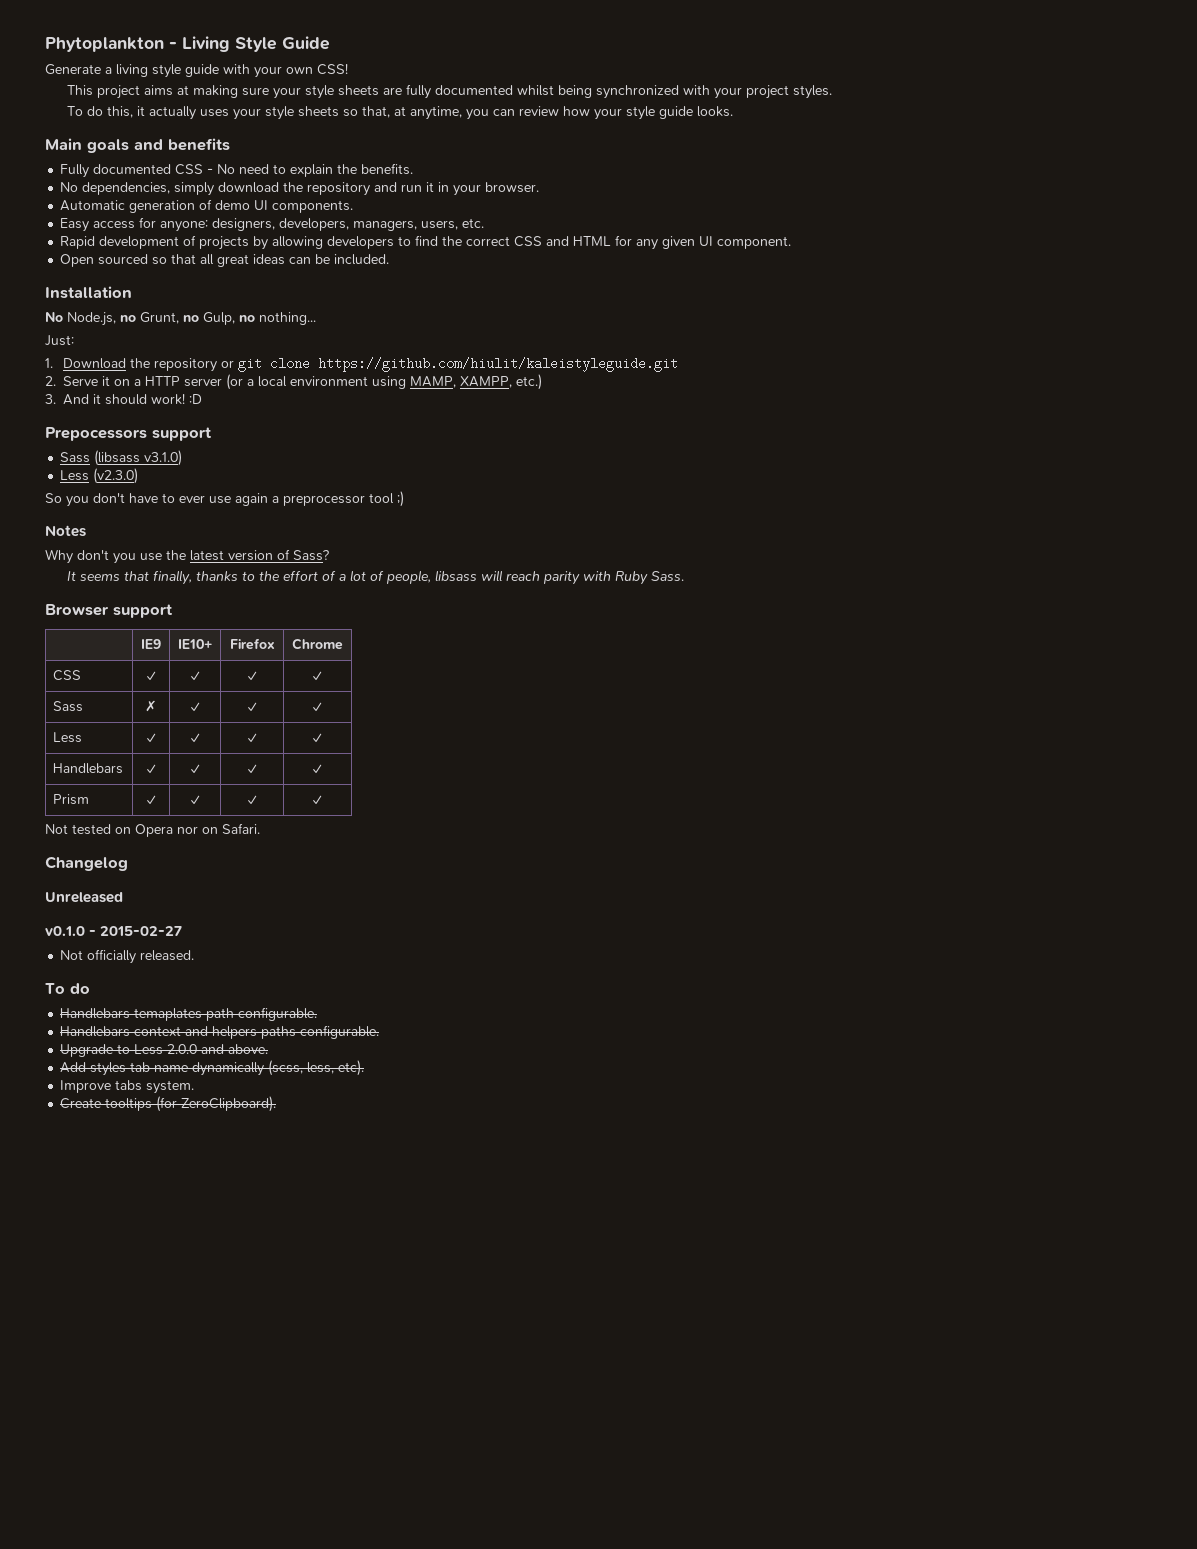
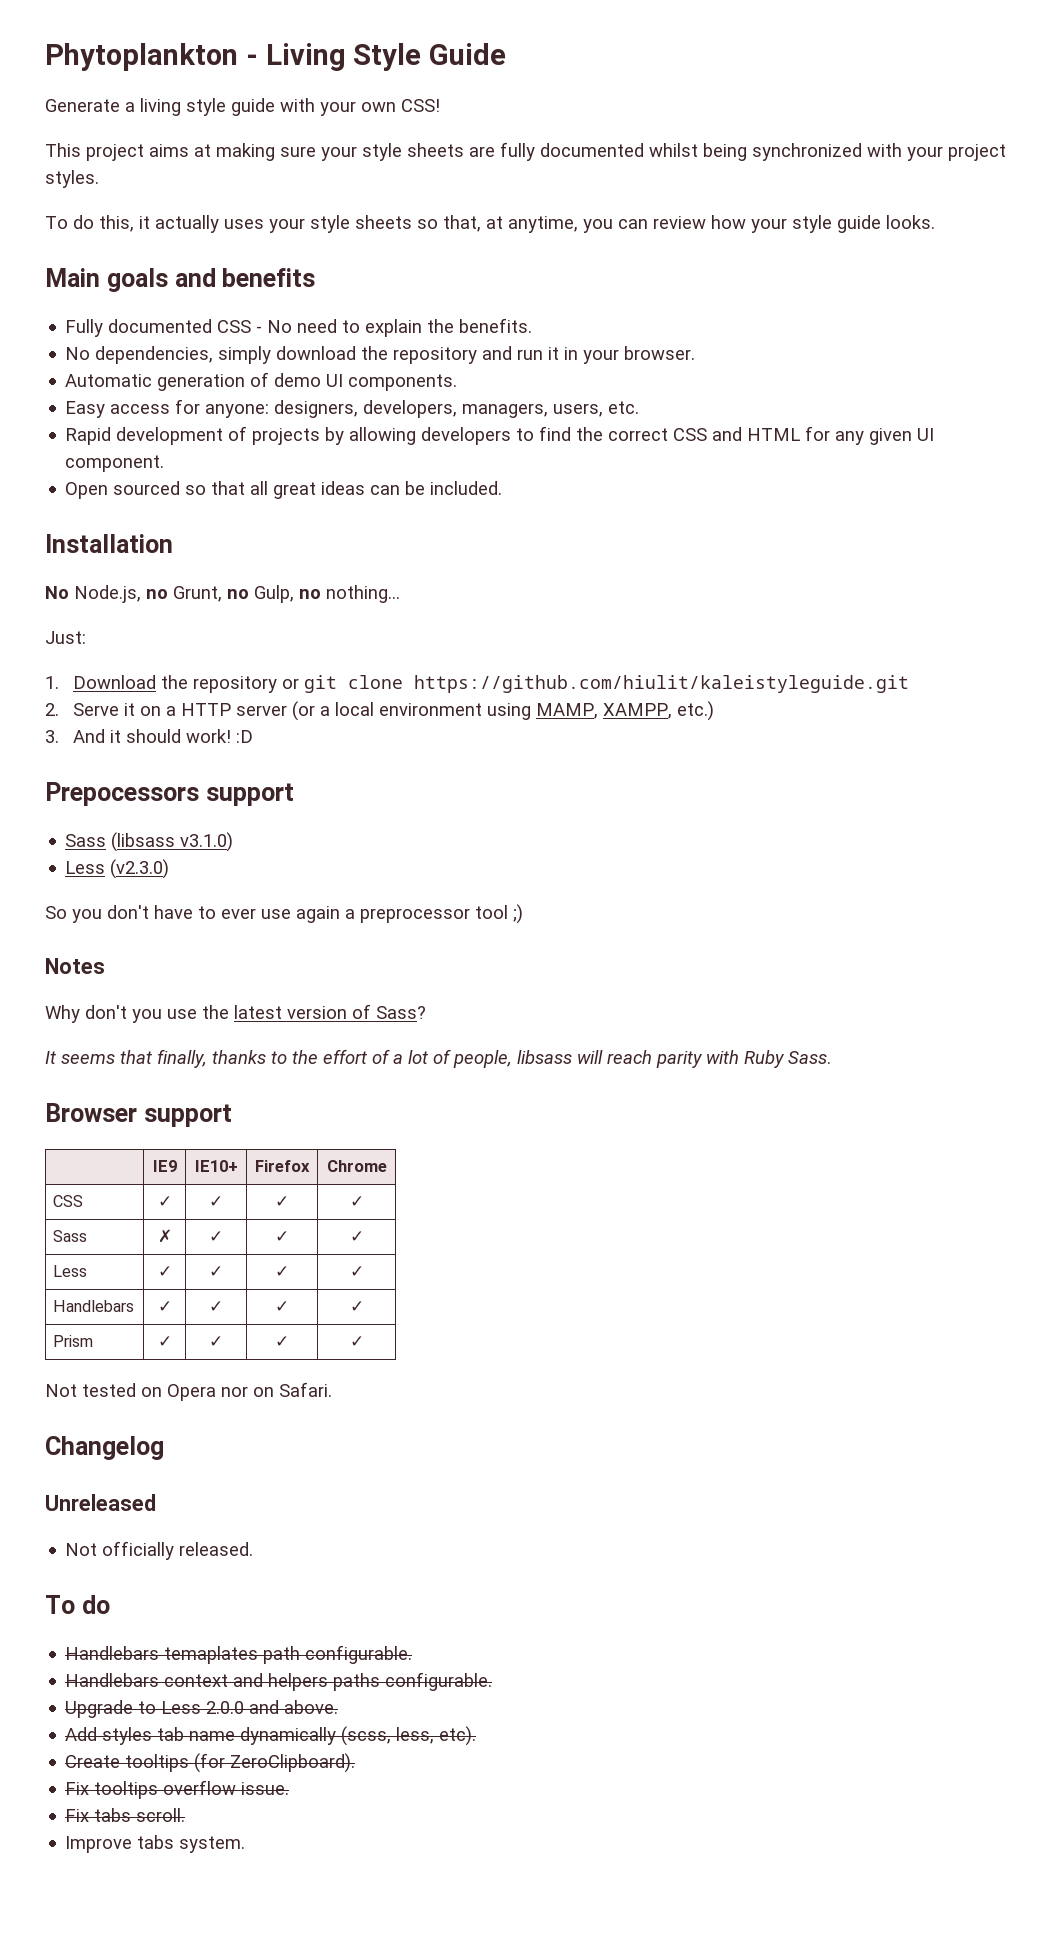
[45,926,183,936] // v0.1.0 - 2015-02-27 -> (156, 1502) none
[60,1080,195,1094] // Improve tabs system. -> (477, 1736) none
(277, 1104) none -> [65,1780,290,1799] [65,1808,186,1822] [65,1835,246,1853] // Fix tooltips overflow issue. // Fix tabs scroll. // Improve tabs system.

